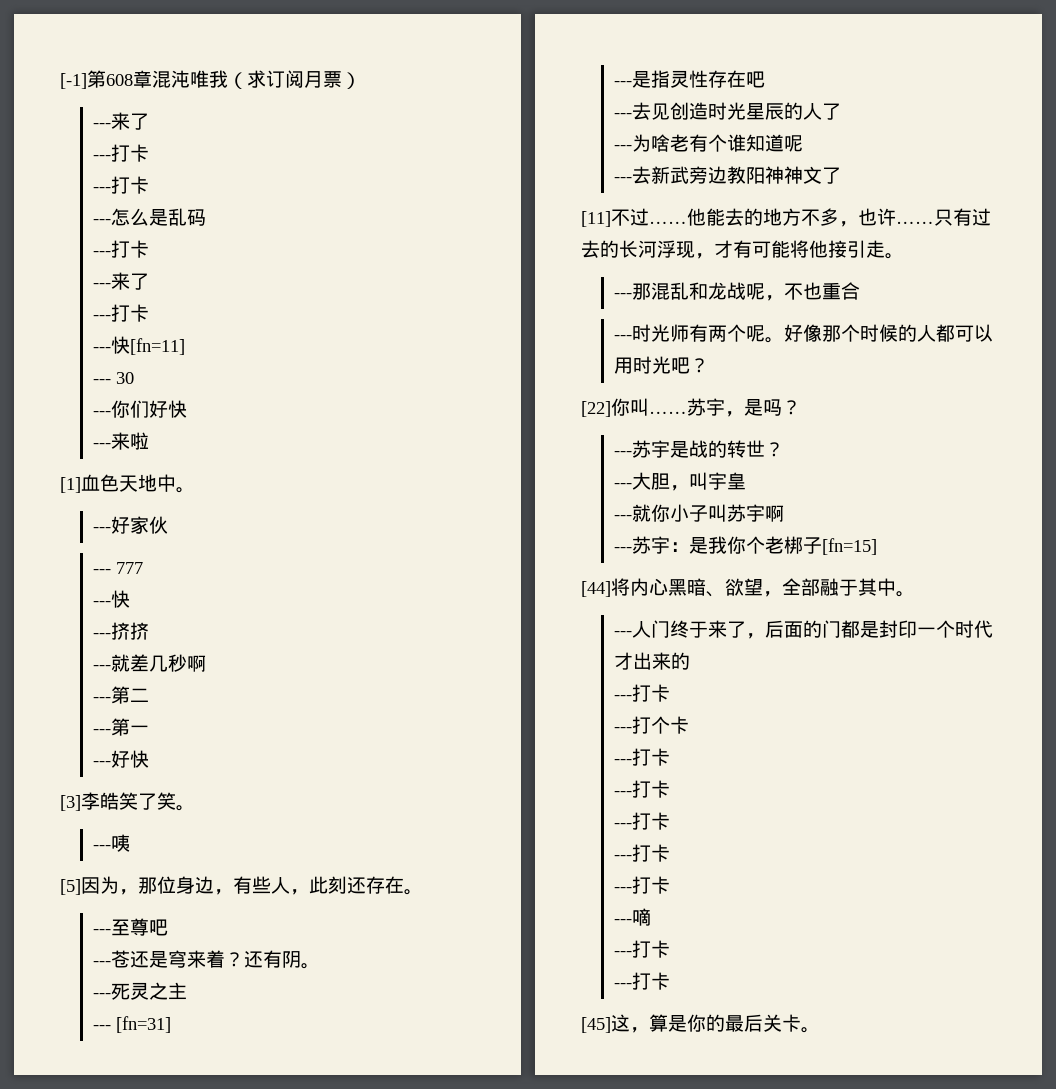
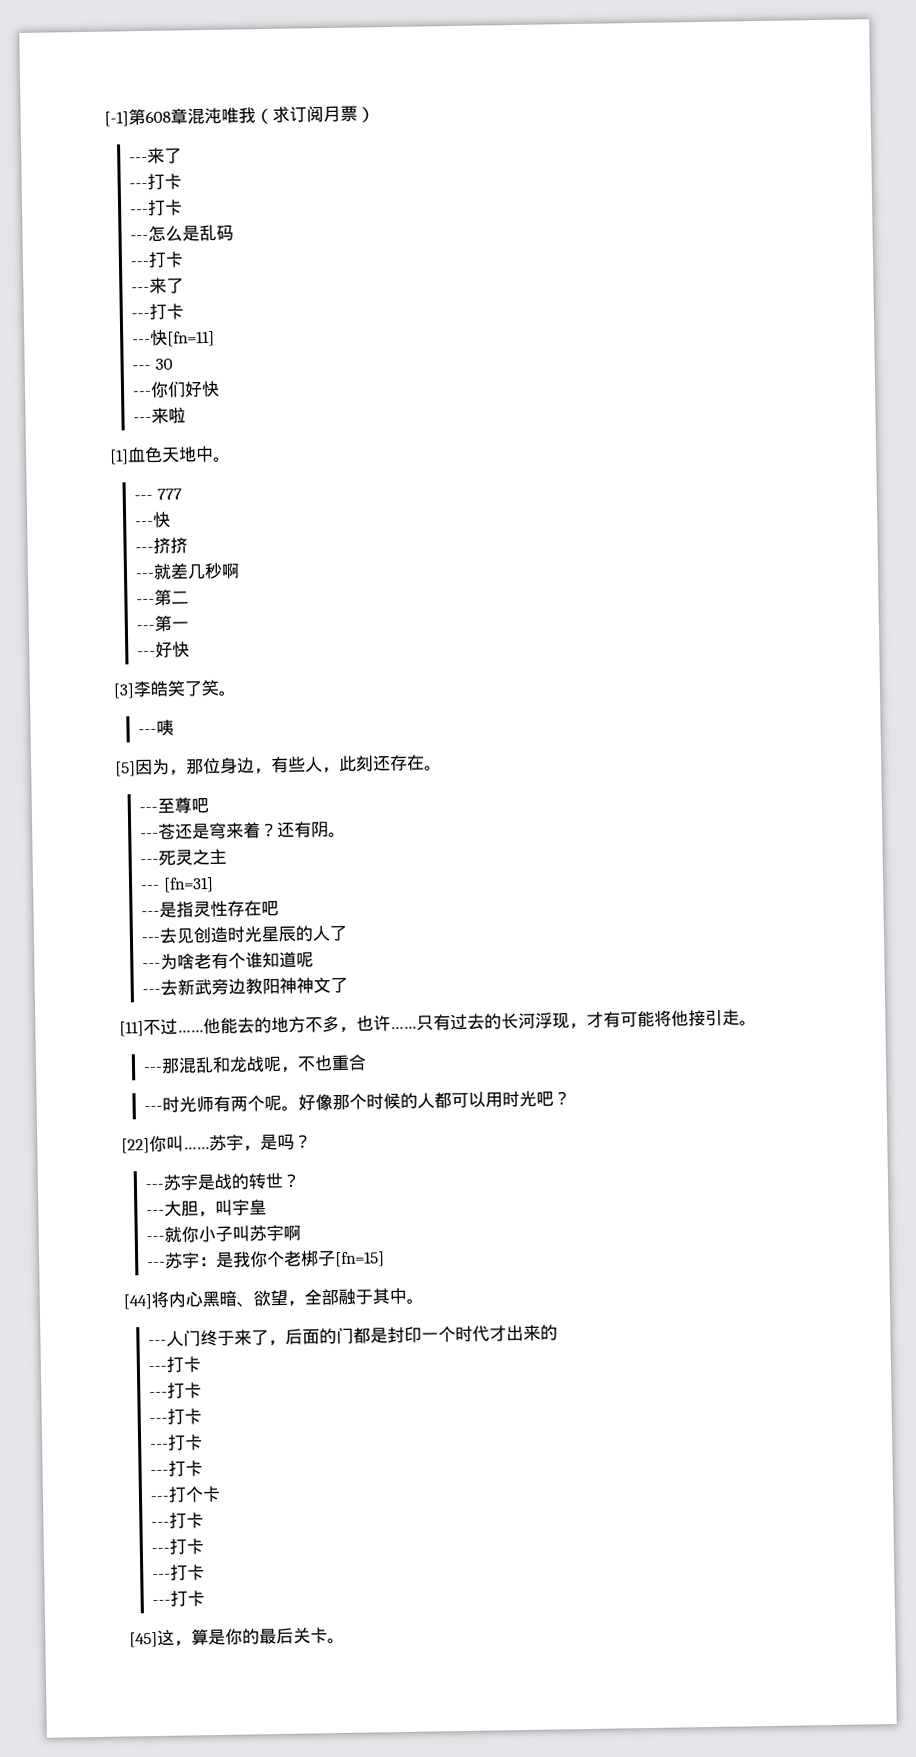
[92,516,168,534] // ---好家伙 -> (231, 459) none
[650,716,689,734] [613,748,670,766] [613,780,670,798] [613,812,670,830] [613,844,670,862] [613,876,670,894] [613,908,651,926] 个卡 // ---打卡 // ---打卡 // ---打卡 // ---打卡 // ---打卡 // ---嘀 -> [183,1382,202,1399] [148,1408,202,1425] [149,1434,203,1451] [149,1460,203,1477] [149,1485,221,1503] [150,1512,204,1529] [150,1538,204,1555] 卡 // ---打卡 // ---打卡 // ---打卡 // ---打个卡 // ---打卡 // ---打卡

